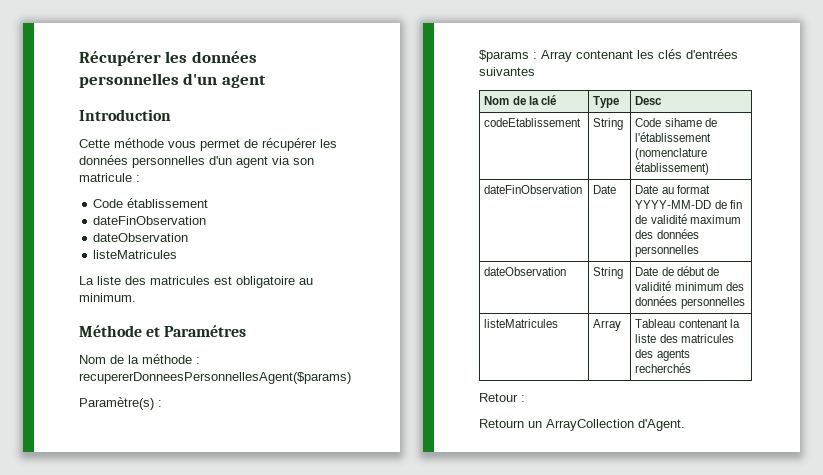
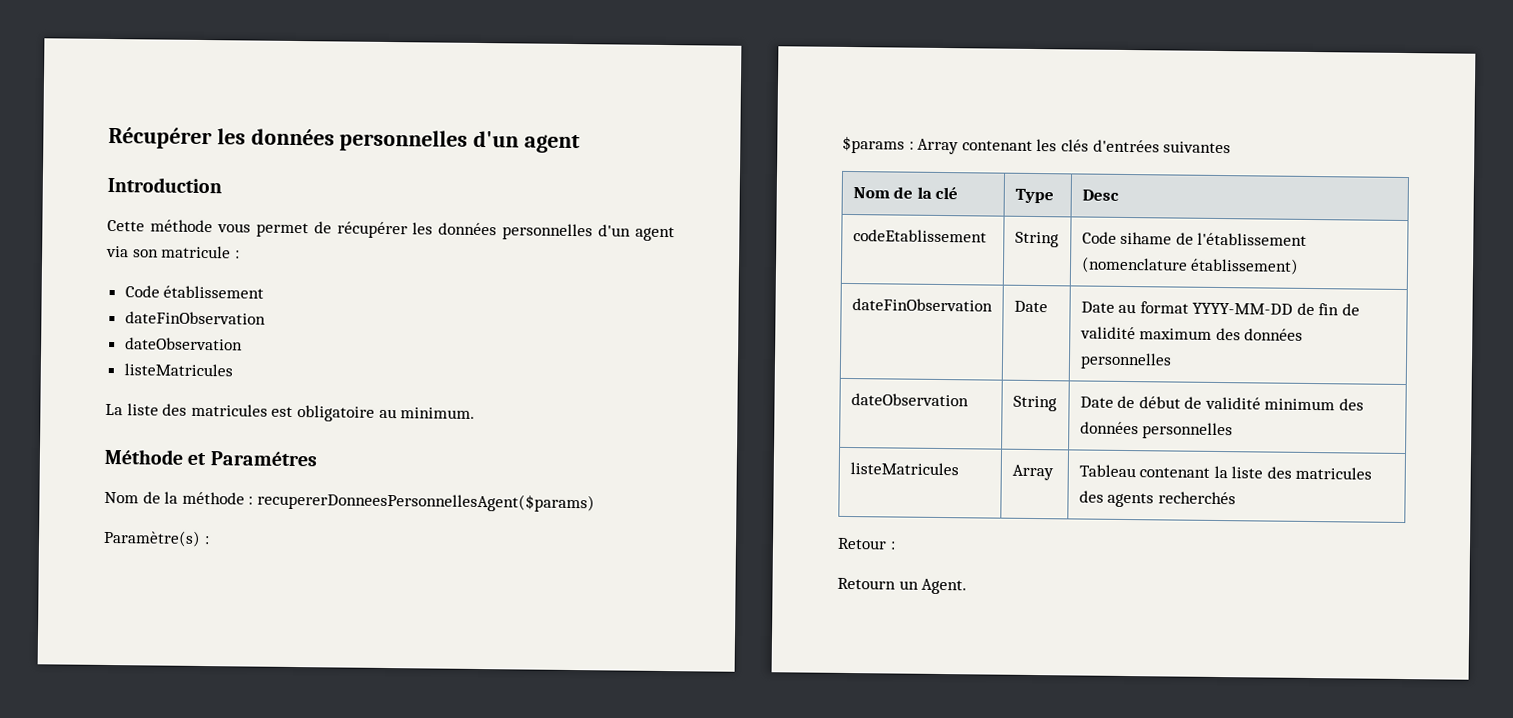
[546,419,685,431] ArrayCollection d'Agent. -> [921,578,968,595] Agent.

